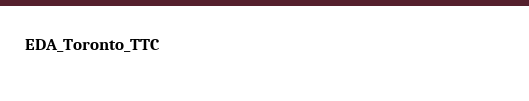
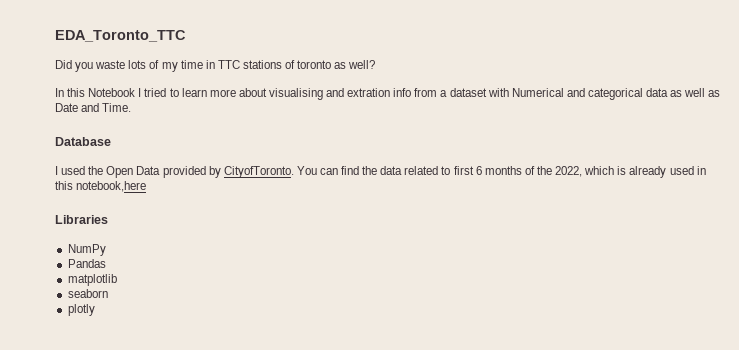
(160, 45) none -> [55,60,376,72] [55,88,721,100] [55,103,132,112] [55,137,111,146] [55,166,706,178] [55,181,147,192] [55,215,108,224] [67,244,106,256] [67,259,106,268] [67,274,117,286] [67,289,108,298] [67,304,95,316] // Did you waste lots of my time in TTC stations of toronto as well? // In this Notebook I tried to learn more about visualising and extration info from a dataset with Numerical and categorical data as well as Date and Time. // Database // I used the Open Data provided by CityofToronto. You can find the data related to first 6 months of the 2022, which is already used in this notebook,here // Libraries // NumPy // Pandas // matplotlib // seaborn // plotly

